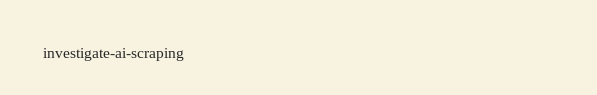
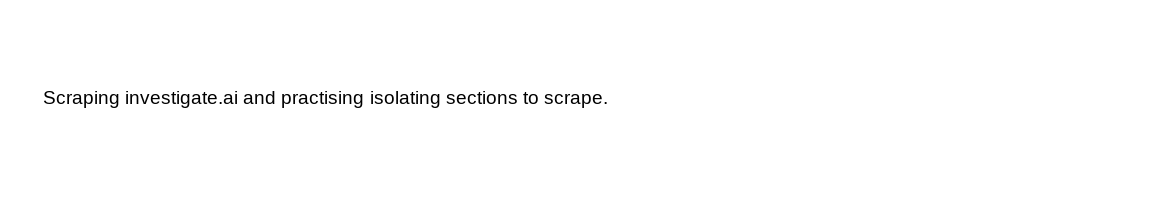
[43,48,184,61] investigate-ai-scraping -> [43,91,608,108] Scraping investigate.ai and practising isolating sections to scrape.

